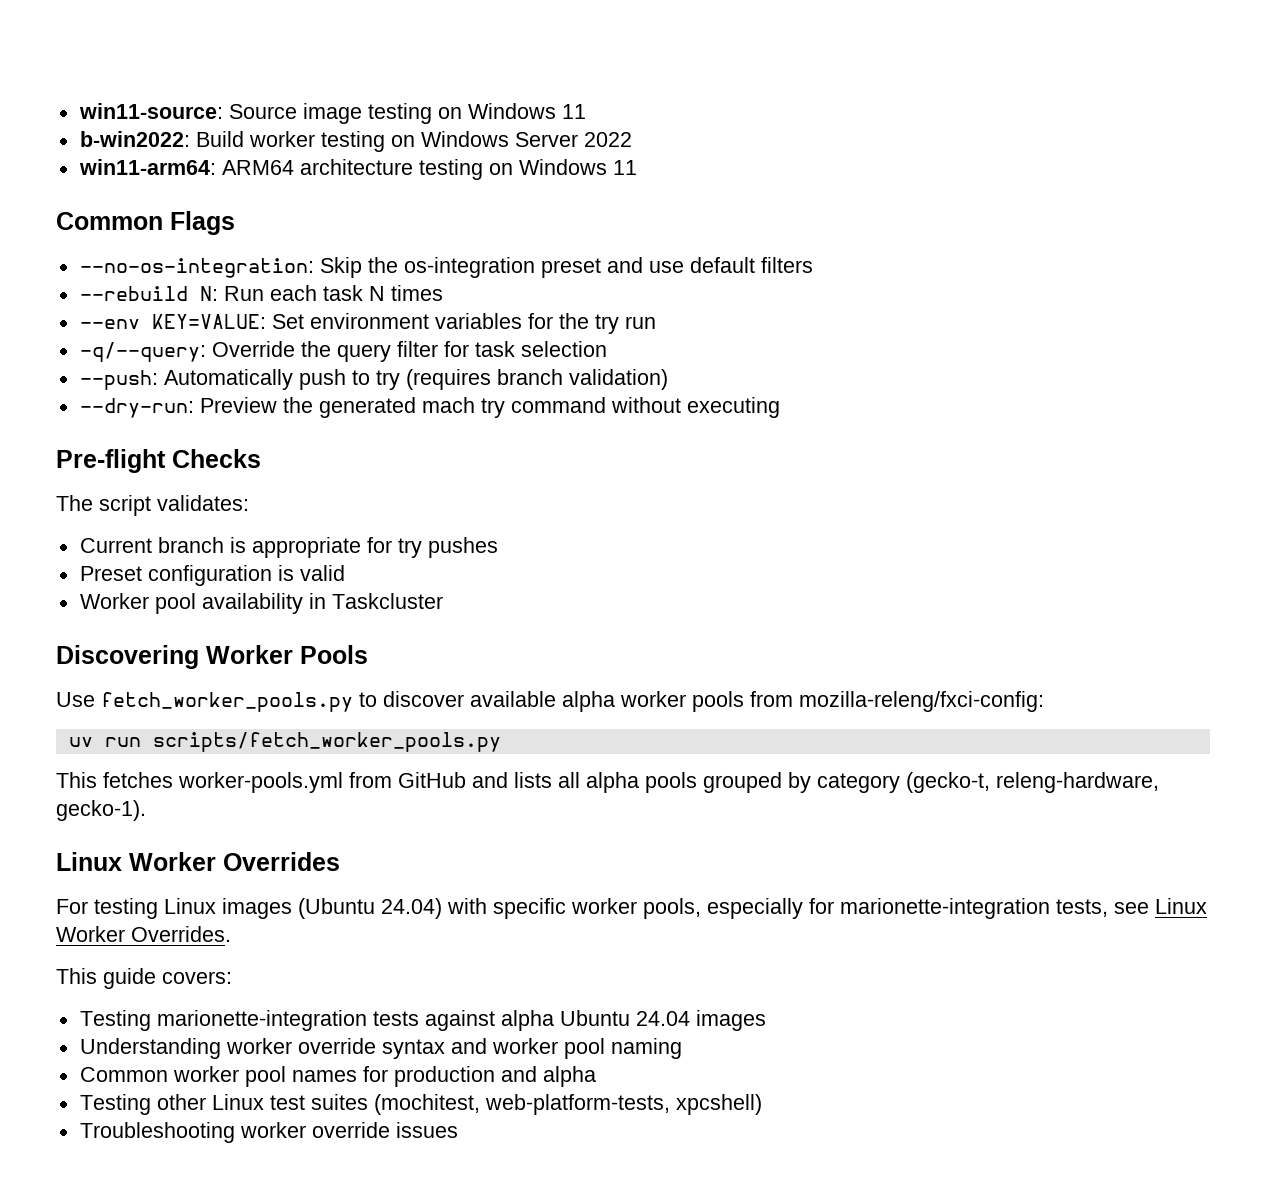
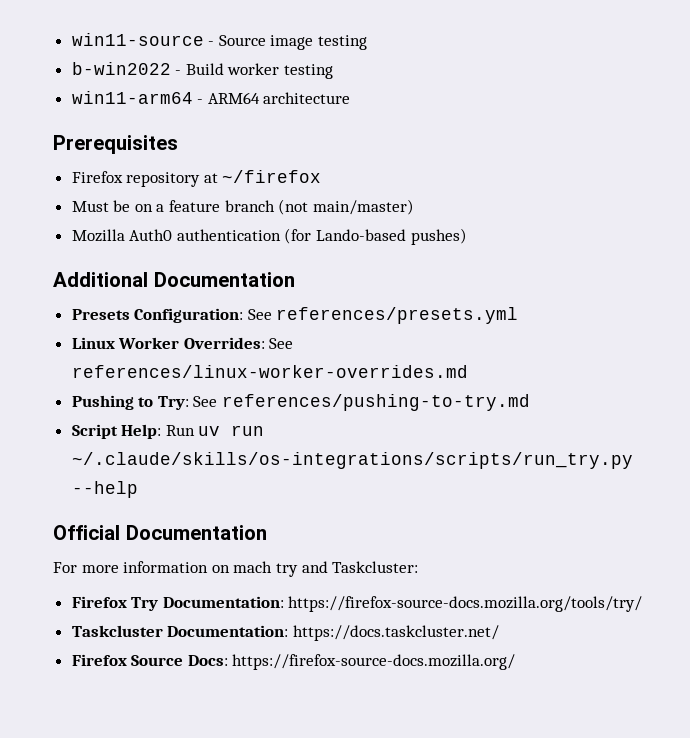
[78,103,223,119] win11-source: -> [71,33,215,46] win11-source -
[437,103,586,119] [79,131,190,147] on Windows 11 // b-win2022: -> [71,62,182,75] // b-win2022 -
[390,131,632,147] [78,159,637,180] [56,211,235,235] [79,257,813,278] [79,285,443,301] [79,313,656,334] [79,341,607,362] [79,369,668,390] [79,397,780,418] [56,449,261,473] [56,495,249,516] [79,537,498,558] [79,565,345,586] [79,593,443,614] [56,645,368,669] [56,691,1044,712] [68,732,501,752] [56,772,1159,793] [56,800,146,821] [56,852,340,871] [56,898,1207,919] [56,926,231,942] [56,968,232,989] [79,1010,766,1031] [79,1038,682,1059] [79,1066,596,1087] [79,1094,762,1115] [79,1122,458,1143] on Windows Server 2022 // win11-arm64: ARM64 architecture testing on Windows 11 // Common Flags // --no-os-integration: Skip the os-integration preset and use default filters // --rebuild N: Run each task N times // --env KEY=VALUE: Set environment variables for the try run // -q/--query: Override the query filter for task selection // --push: Automatically push to try (requires branch validation) // --dry-run: Preview the generated mach try command without executing // Pre-flight Checks // The script validates: // Current branch is appropriate for try pushes // Preset configuration is valid // Worker pool availability in Taskcluster // Discovering Worker Pools // Use fetch_worker_pools.py to discover available alpha worker pools from mozilla-releng/fxci-config: // uv run scripts/fetch_worker_pools.py // This fetches worker-pools.yml from GitHub and lists all alpha pools grouped by category (gecko-t, releng-hardware, gecko-1). // Linux Worker Overrides // For testing Linux images (Ubuntu 24.04) with specific worker pools, especially for marionette-integration tests, see Linux Worker Overrides. // This guide covers: // Testing marionette-integration tests against alpha Ubuntu 24.04 images // Understanding worker override syntax and worker pool naming // Common worker pool names for production and alpha // Testing other Linux test suites (mochitest, web-platform-tests, xpcshell) // Troubleshooting worker override issues -> [71,91,351,104] [53,135,178,154] [71,170,322,187] [71,199,414,215] [71,228,467,245] [53,272,295,287] [71,307,519,324] [71,337,294,349] [71,365,468,378] [71,394,531,411] [71,424,265,439] [71,452,633,469] [71,481,138,498] [53,525,267,540] [53,561,419,577] [71,596,643,612] [71,625,499,641] [71,654,516,670] // win11-arm64 - ARM64 architecture // Prerequisites // Firefox repository at ~/firefox // Must be on a feature branch (not main/master) // Mozilla Auth0 authentication (for Lando-based pushes) // Additional Documentation // Presets Configuration: See references/presets.yml // Linux Worker Overrides: See references/linux-worker-overrides.md // Pushing to Try: See references/pushing-to-try.md // Script Help: Run uv run ~/.claude/skills/os-integrations/scripts/run_try.py --help // Official Documentation // For more information on mach try and Taskcluster: // Firefox Try Documentation: https://firefox-source-docs.mozilla.org/tools/try/ // Taskcluster Documentation: https://docs.taskcluster.net/ // Firefox Source Docs: https://firefox-source-docs.mozilla.org/

